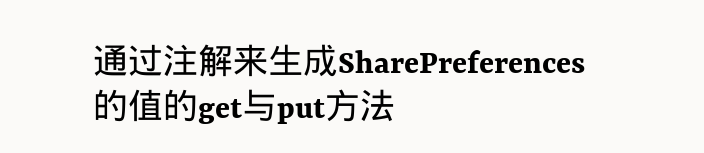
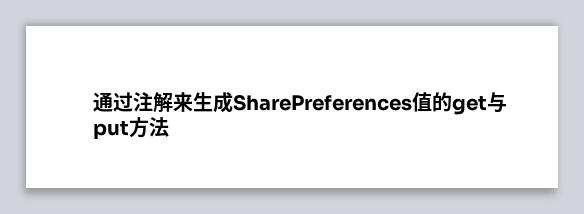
[93,89,128,122] 的 -> (412, 102) none

